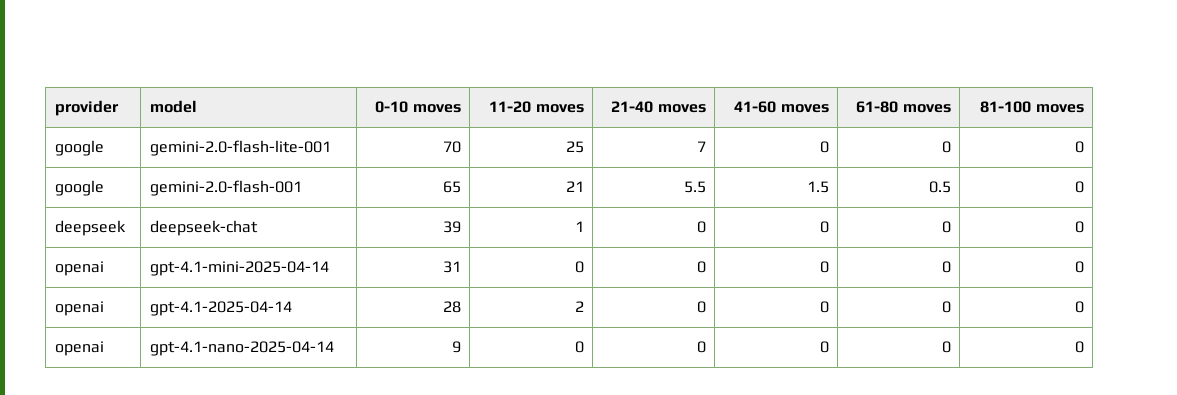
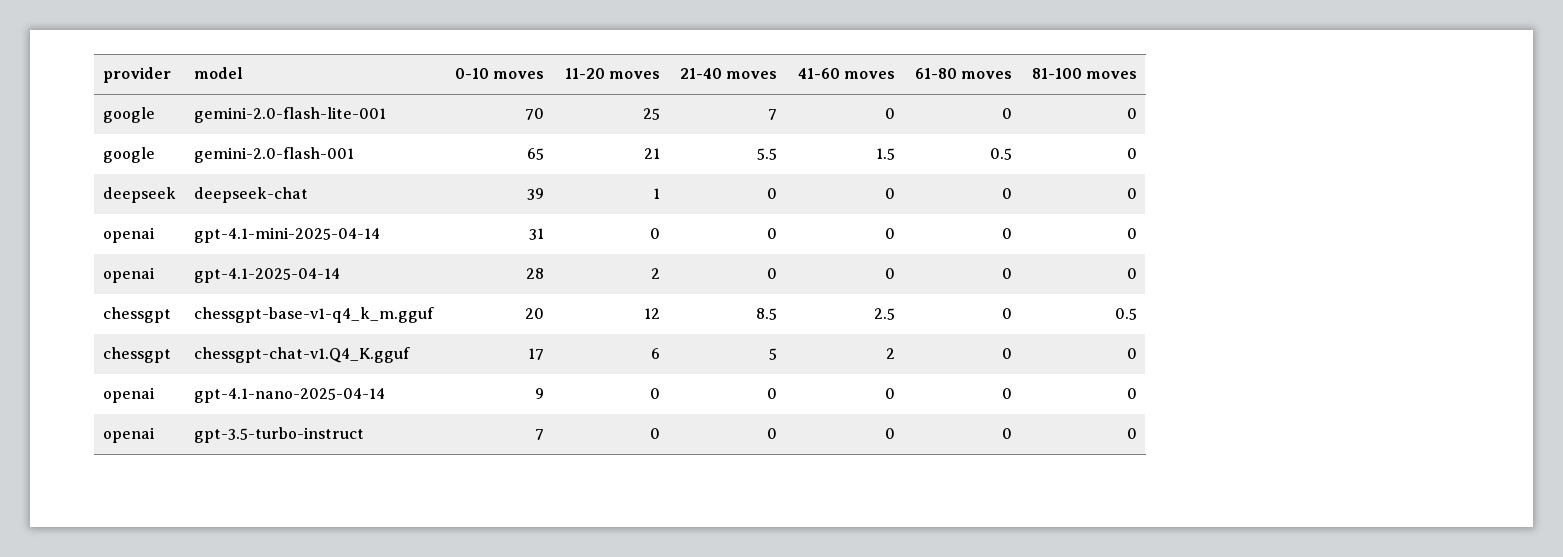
(1084, 307) none -> [102,307,171,323] [193,307,434,323] [525,308,545,319] [644,308,661,319] [756,308,778,320] [874,308,896,320] [1002,308,1013,319] [1115,308,1138,320] [102,347,171,363] [193,347,410,363] [528,348,545,360] [651,348,661,359] [769,348,778,360] [886,348,896,359] [1002,348,1013,359] [1127,348,1138,359] // chessgpt | chessgpt-base-v1-q4_k_m.gguf | 20 | 12 | 8.5 | 2.5 | 0 | 0.5 // chessgpt | chessgpt-chat-v1.Q4_K.gguf | 17 | 6 | 5 | 2 | 0 | 0
(1084, 347) none -> [102,427,155,443] [193,427,364,443] [535,429,545,440] [650,428,661,439] [767,428,778,439] [885,428,896,439] [1002,428,1013,439] [1127,428,1138,439] // openai | gpt-3.5-turbo-instruct | 7 | 0 | 0 | 0 | 0 | 0

